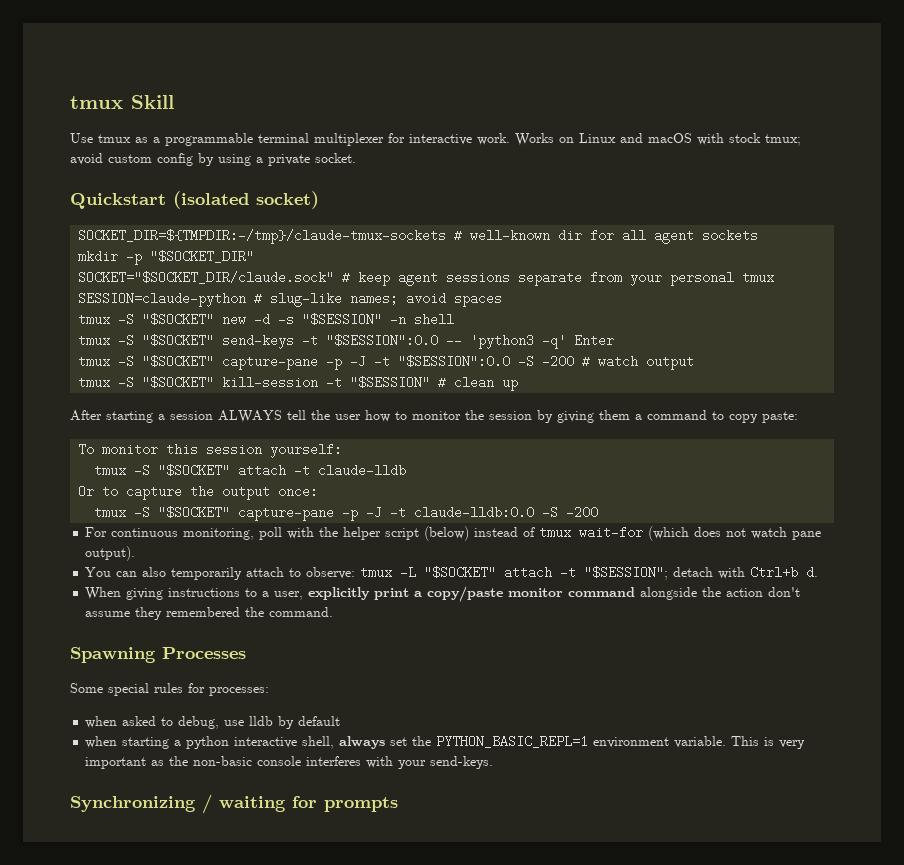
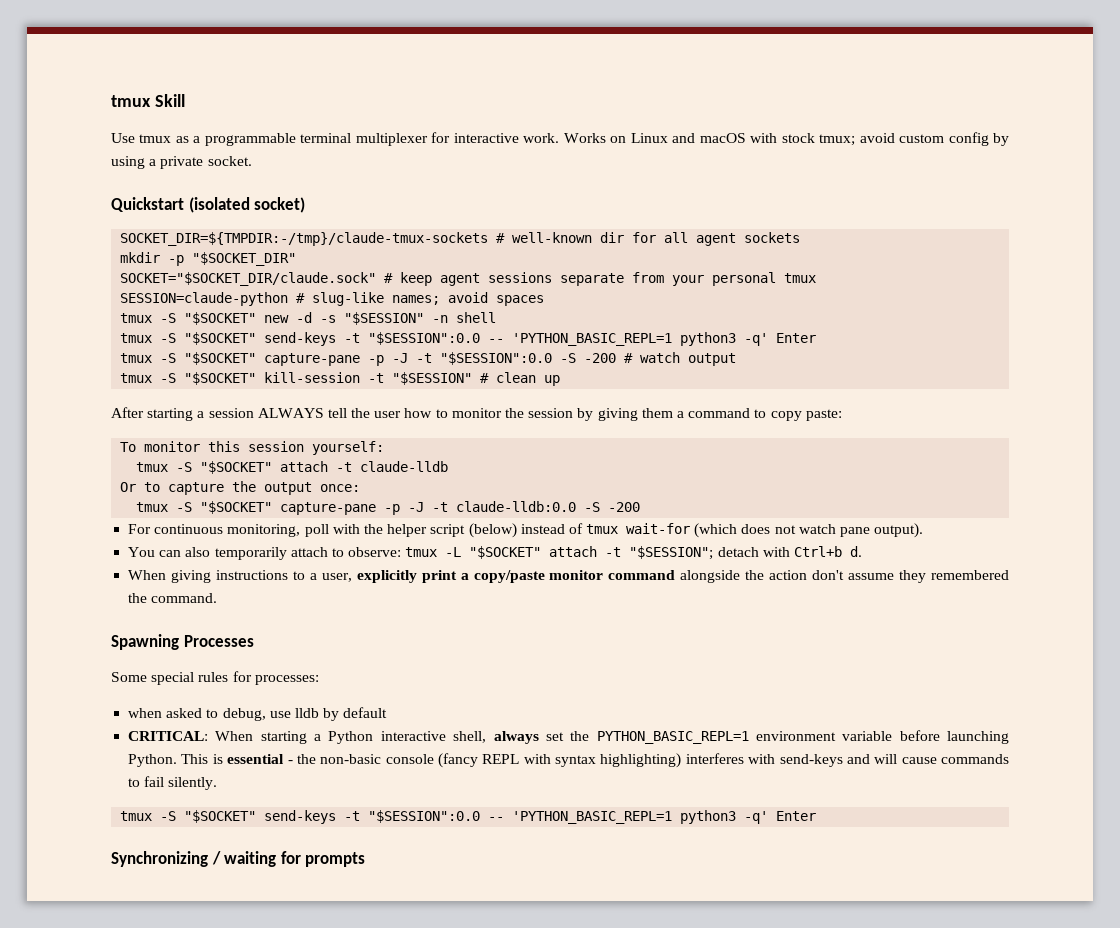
[470,334,535,349] 'python3 -> [512,332,737,346] 'PYTHON_BASIC_REPL=1 python3
[85,736,230,749] when starting a python -> [128,731,374,744] CRITICAL: When starting a Python
[674,736,806,749] [85,756,494,769] variable. This is very important as the non-basic console interferes with your send-keys. -> [842,730,1009,744] [128,753,1010,768] [128,776,218,790] [120,810,817,824] variable before launching Python. This is essential - the non-basic console (fancy REPL with syntax highlighting) interferes with send-keys and will cause commands to fail silently. // tmux -S "$SOCKET" send-keys -t "$SESSION":0.0 -- 'PYTHON_BASIC_REPL=1 python3 -q' Enter

